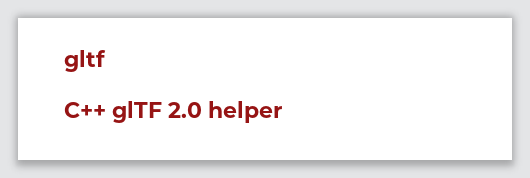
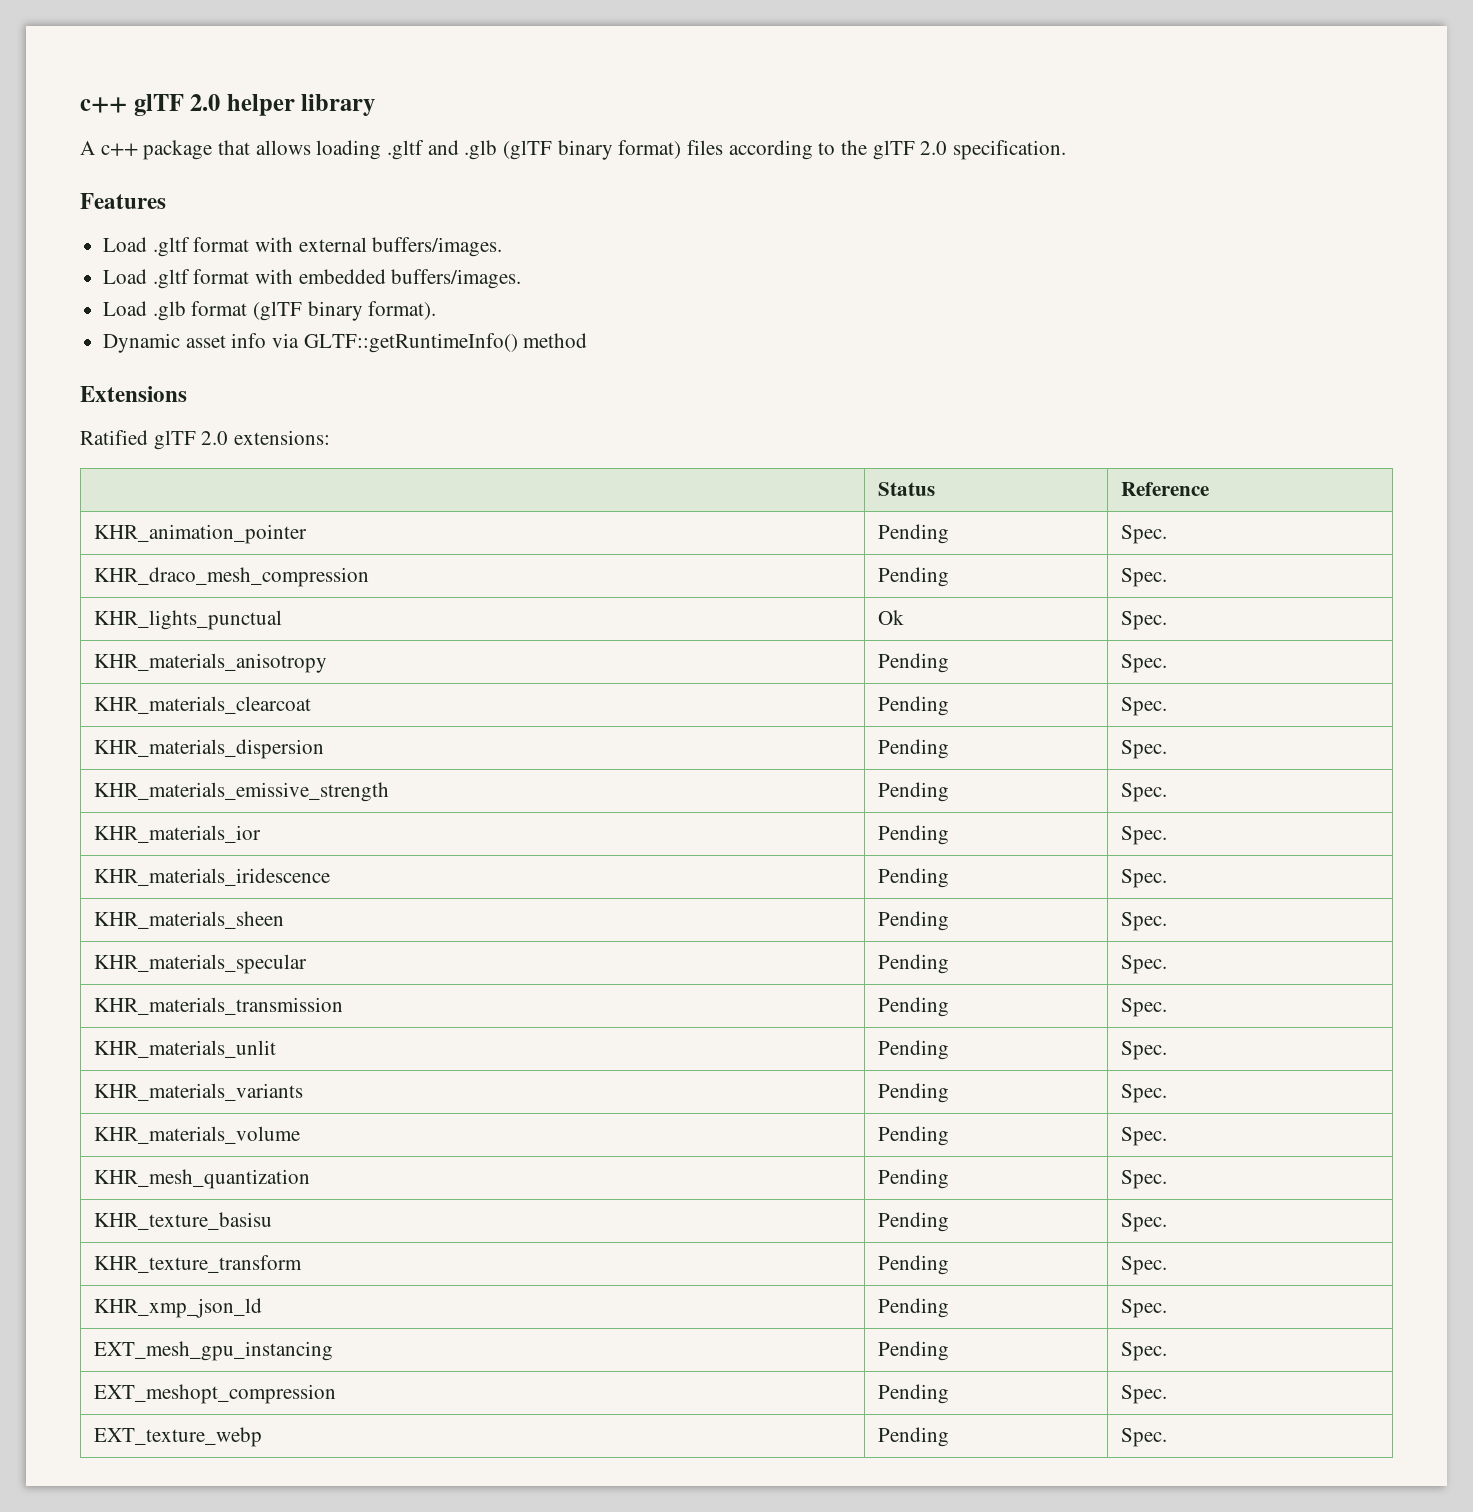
[64,50,106,72] [64,102,106,118] gltf // C++ -> [80,97,127,113] c++
(282, 112) none -> [301,94,376,116] [80,140,1067,160] [80,193,166,209] [103,237,503,257] [103,269,522,289] [103,301,437,321] [103,333,588,353] [80,386,187,402] [80,430,331,450] [878,482,936,496] [1121,482,1210,496] [94,524,308,544] [878,524,950,544] [1121,525,1168,544] [94,567,370,587] [878,567,950,587] [1121,568,1168,587] [94,610,283,630] [878,610,905,625] [1121,611,1168,630] [94,653,328,673] [878,653,950,673] [1121,654,1168,673] [94,696,312,714] [878,696,950,716] [1121,697,1168,716] [94,739,325,759] [878,739,950,759] [1121,740,1168,759] [94,782,390,802] [878,782,950,802] [1121,783,1168,802] [94,825,262,843] [878,825,950,845] [1121,826,1168,845] [94,868,331,886] [878,868,950,888] [1121,869,1168,888] [94,911,285,929] [878,911,950,931] [1121,912,1168,931] [94,954,308,974] [878,954,950,974] [1121,955,1168,974] [94,997,344,1015] [878,997,950,1017] [1121,998,1168,1017] [94,1040,277,1058] [878,1040,950,1060] [1121,1041,1168,1060] [94,1083,304,1101] [878,1083,950,1103] [1121,1084,1168,1103] [94,1126,301,1144] [878,1126,950,1146] [1121,1127,1168,1146] [94,1169,311,1189] [878,1169,950,1189] [1121,1170,1168,1189] [94,1212,273,1230] [878,1212,950,1232] [1121,1213,1168,1232] [94,1255,303,1273] [878,1255,950,1275] [1121,1256,1168,1275] [94,1298,263,1318] [878,1298,950,1318] [1121,1299,1168,1318] [94,1341,334,1361] [878,1341,950,1361] [1121,1342,1168,1361] [94,1384,337,1404] [878,1384,950,1404] [1121,1385,1168,1404] [94,1427,263,1447] [878,1427,950,1447] [1121,1428,1168,1447] library // A c++ package that allows loading .gltf and .glb (glTF binary format) files according to the glTF 2.0 specification. // Features // Load .gltf format with external buffers/images. // Load .gltf format with embedded buffers/images. // Load .glb format (glTF binary format). // Dynamic asset info via GLTF::getRuntimeInfo() method // Extensions // Ratified glTF 2.0 extensions: // | Status | Reference // KHR_animation_pointer | Pending | Spec. // KHR_draco_mesh_compression | Pending | Spec. // KHR_lights_punctual | Ok | Spec. // KHR_materials_anisotropy | Pending | Spec. // KHR_materials_clearcoat | Pending | Spec. // KHR_materials_dispersion | Pending | Spec. // KHR_materials_emissive_strength | Pending | Spec. // KHR_materials_ior | Pending | Spec. // KHR_materials_iridescence | Pending | Spec. // KHR_materials_sheen | Pending | Spec. // KHR_materials_specular | Pending | Spec. // KHR_materials_transmission | Pending | Spec. // KHR_materials_unlit | Pending | Spec. // KHR_materials_variants | Pending | Spec. // KHR_materials_volume | Pending | Spec. // KHR_mesh_quantization | Pending | Spec. // KHR_texture_basisu | Pending | Spec. // KHR_texture_transform | Pending | Spec. // KHR_xmp_json_ld | Pending | Spec. // EXT_mesh_gpu_instancing | Pending | Spec. // EXT_meshopt_compression | Pending | Spec. // EXT_texture_webp | Pending | Spec.

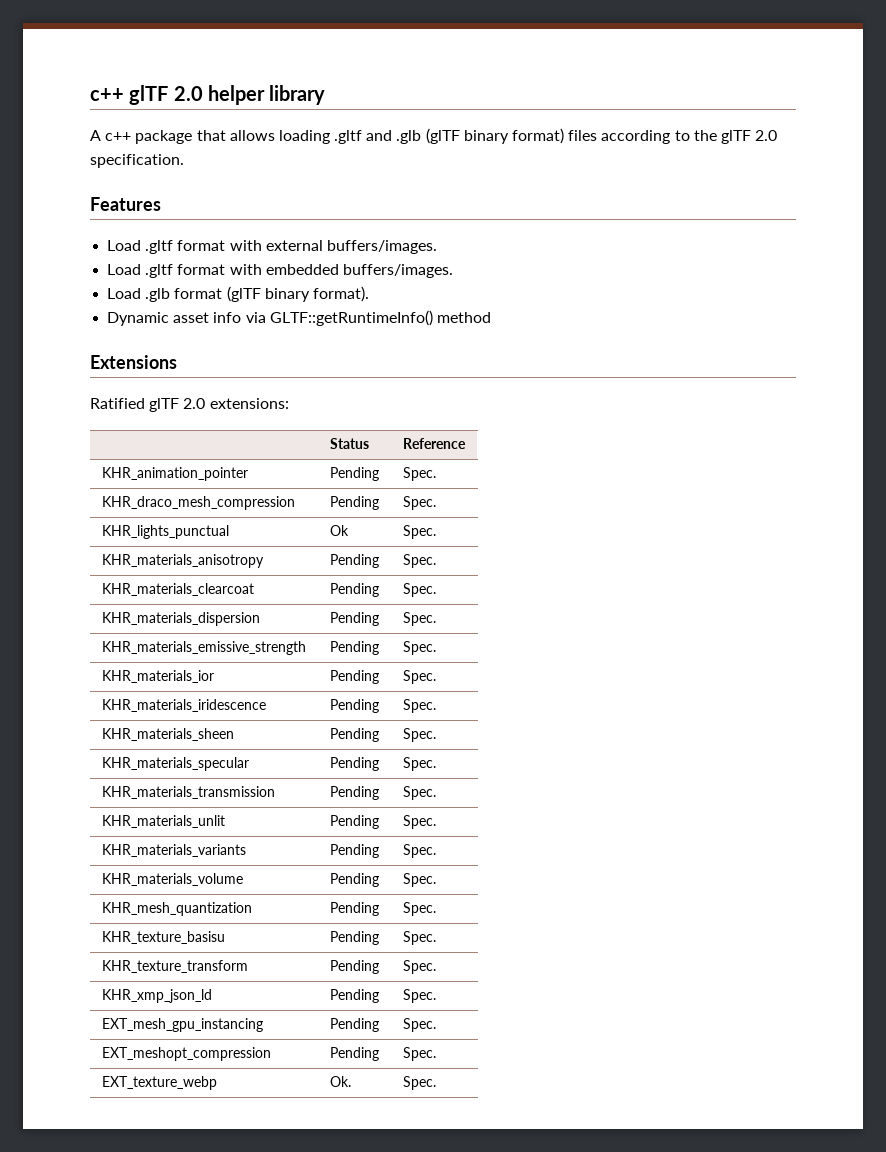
[878,1427,950,1447] Pending -> [329,1076,351,1087] Ok.

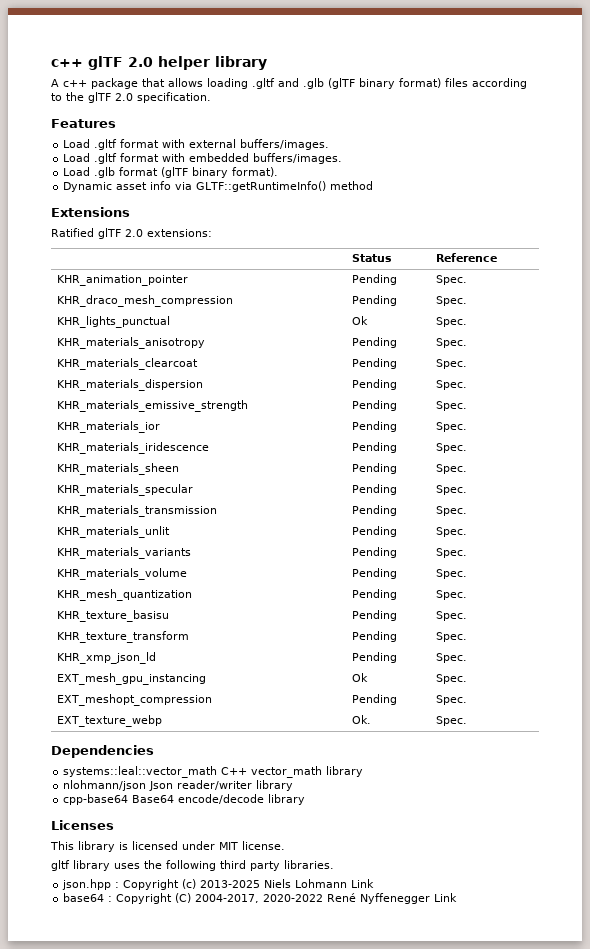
[329,1018,379,1032] Pending -> [352,673,369,682] Ok
(436, 1083) none -> [51,745,154,758] [63,766,364,778] [63,780,294,791] [63,794,306,805] [51,820,114,830] [50,841,285,852] [51,860,334,871] [62,879,375,890] [63,893,458,904] // Dependencies // systems::leal::vector_math C++ vector_math library // nlohmann/json Json reader/writer library // cpp-base64 Base64 encode/decode library // Licenses // This library is licensed under MIT license. // gltf library uses the following third party libraries. // json.hpp : Copyright (c) 2013-2025 Niels Lohmann Link // base64 : Copyright (C) 2004-2017, 2020-2022 René Nyffenegger Link

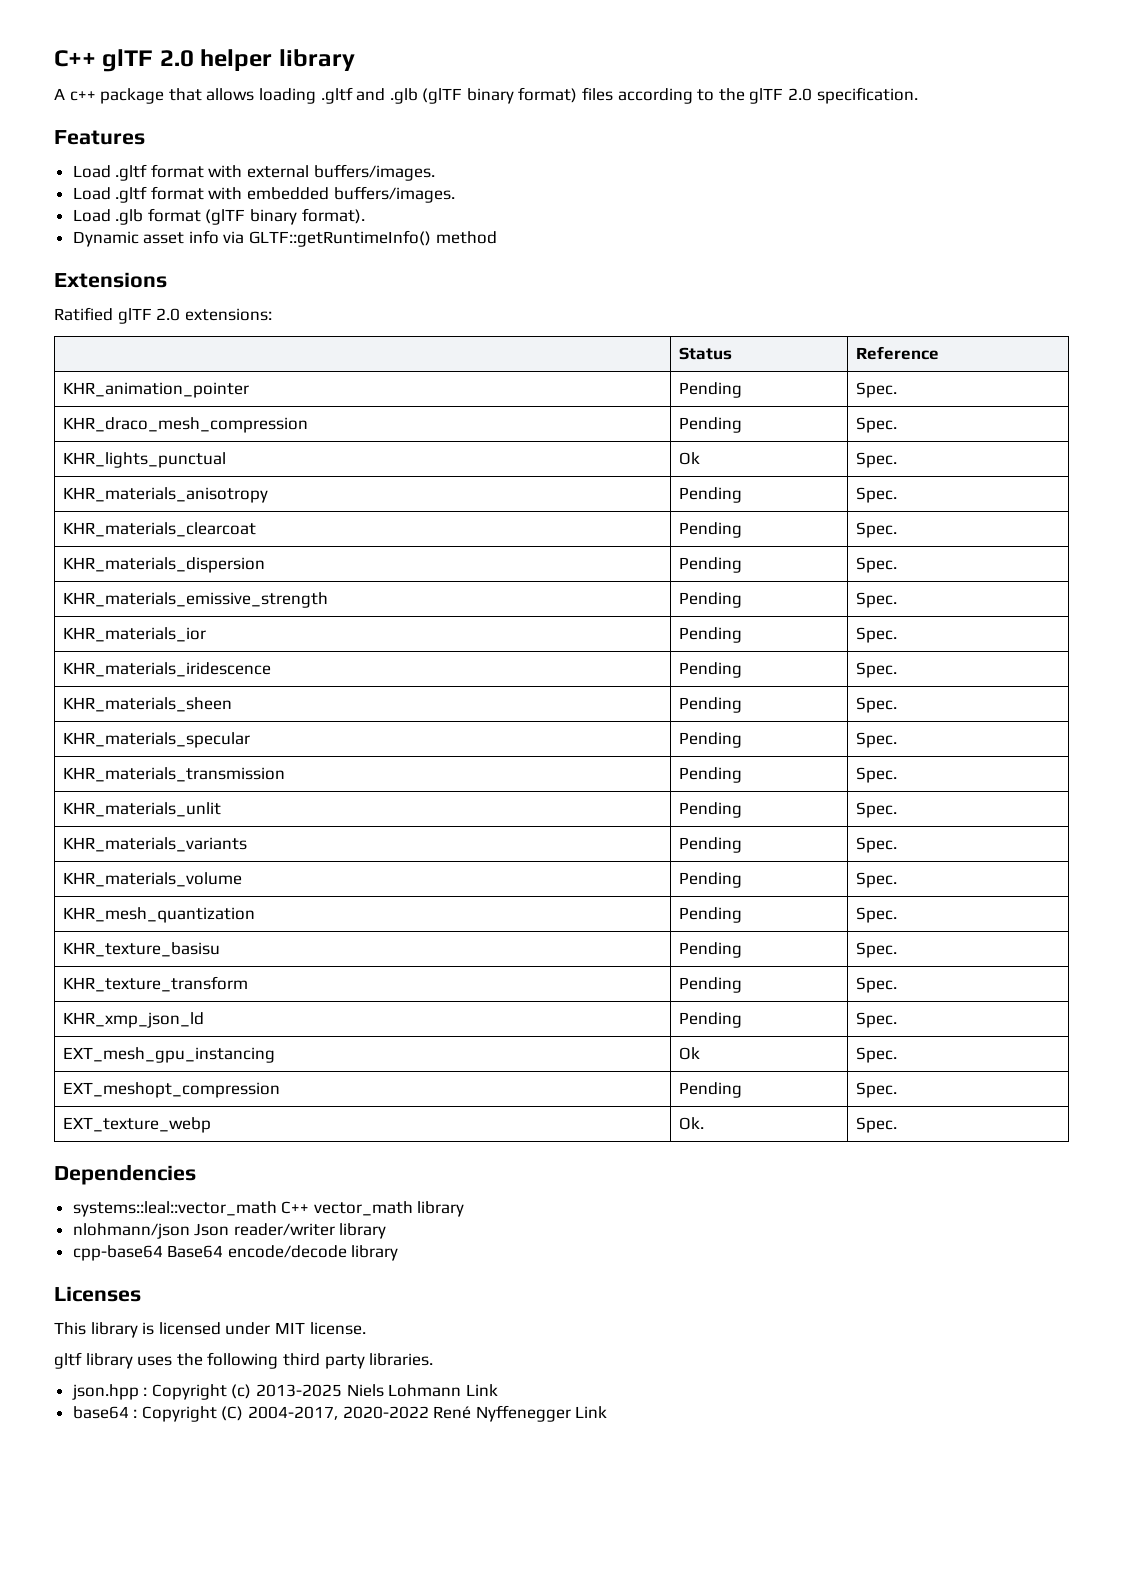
[51,59,83,67] c++ -> [54,50,96,67] C++

